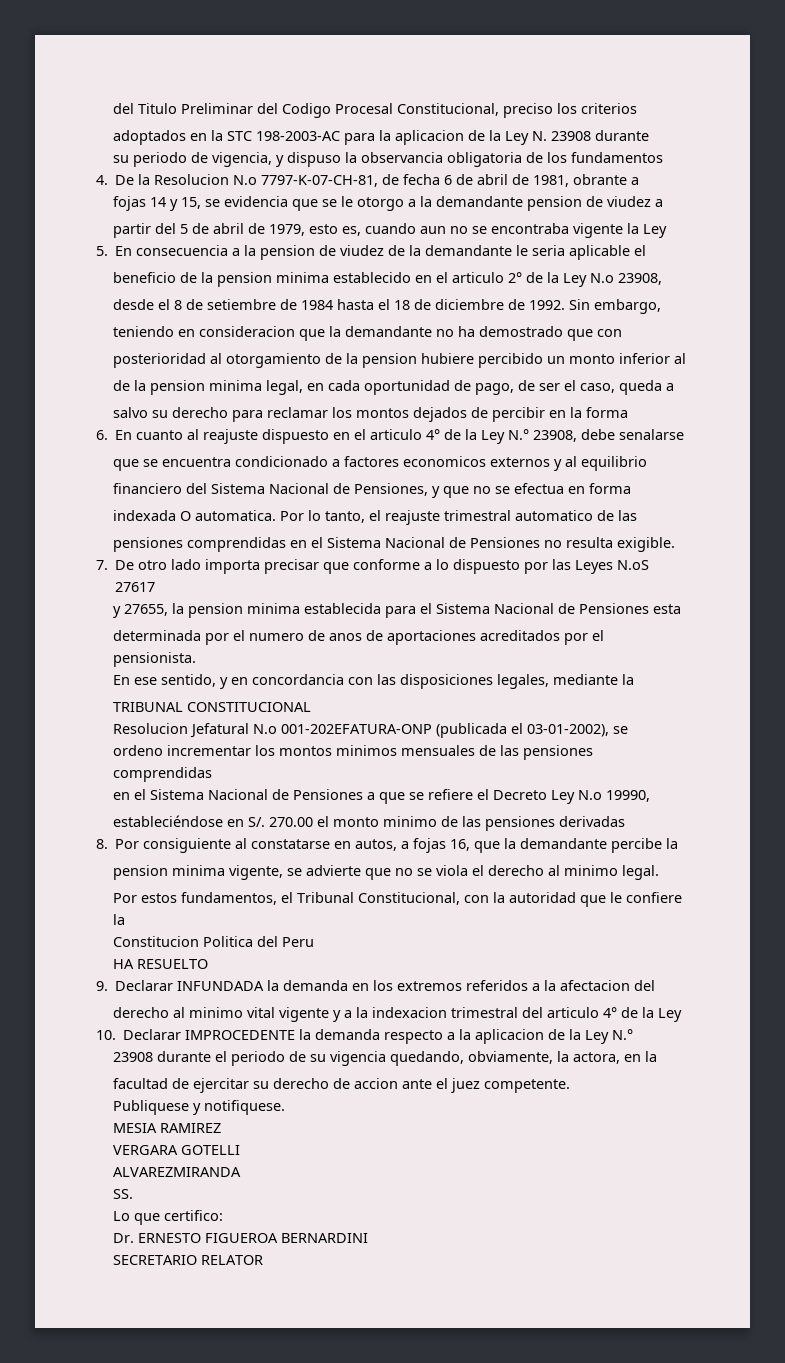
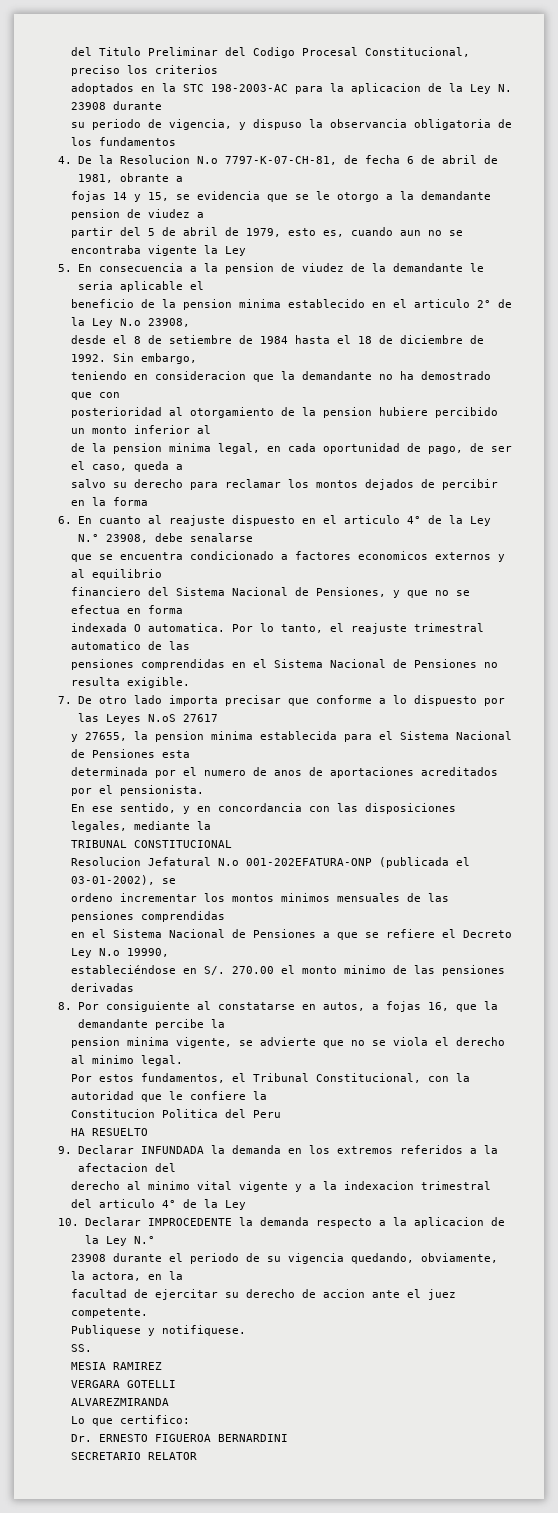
(285, 1107) none -> [70,1344,92,1352] // SS.
[112,1189,133,1199] // SS. -> (169, 1402) none

